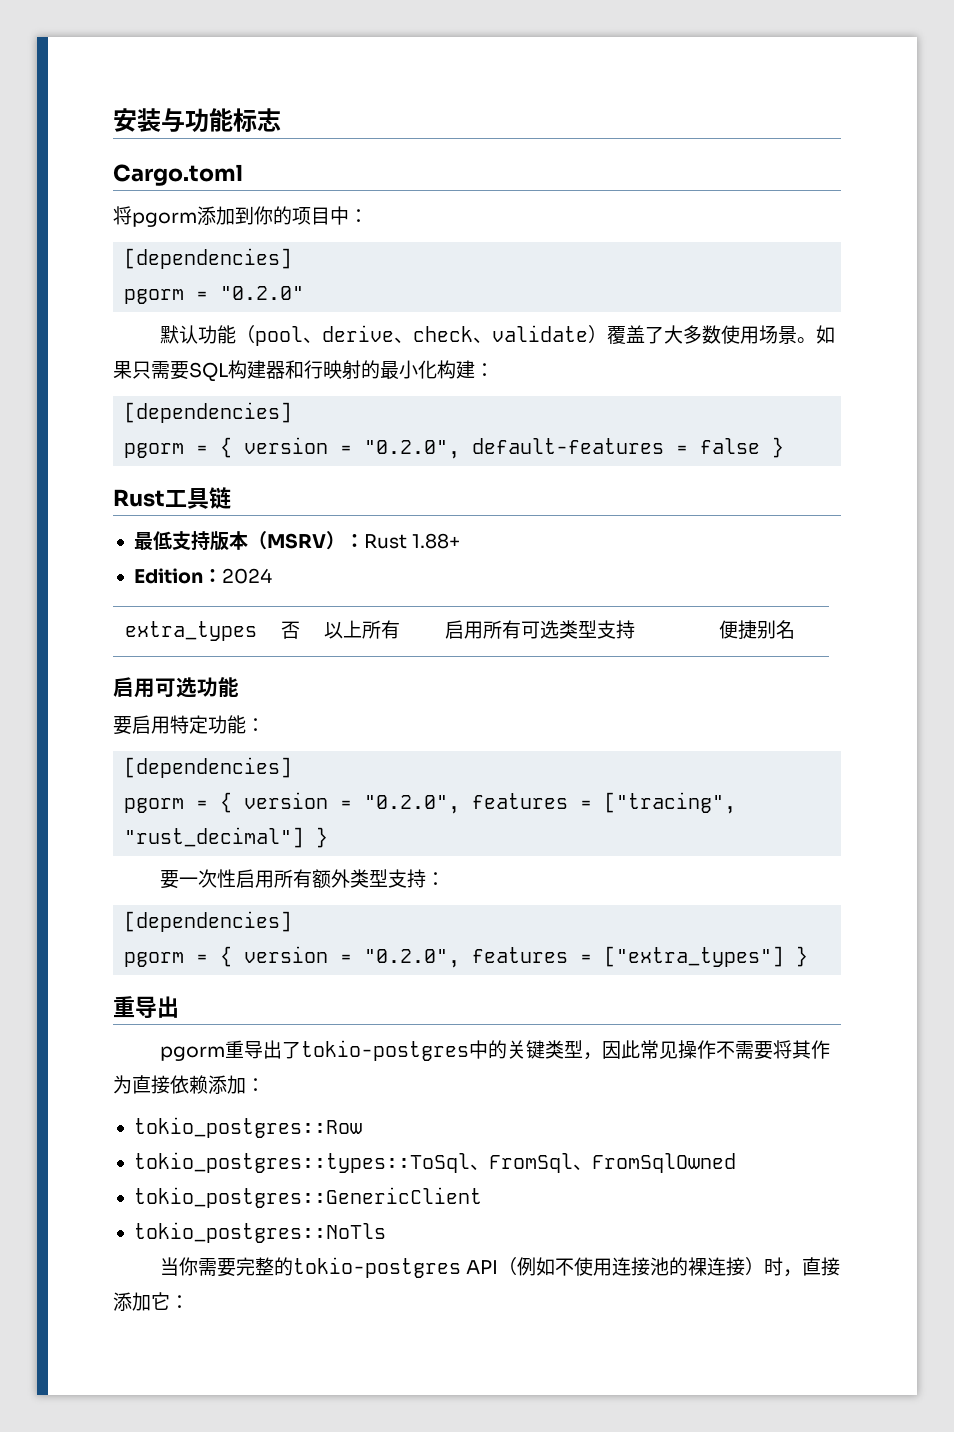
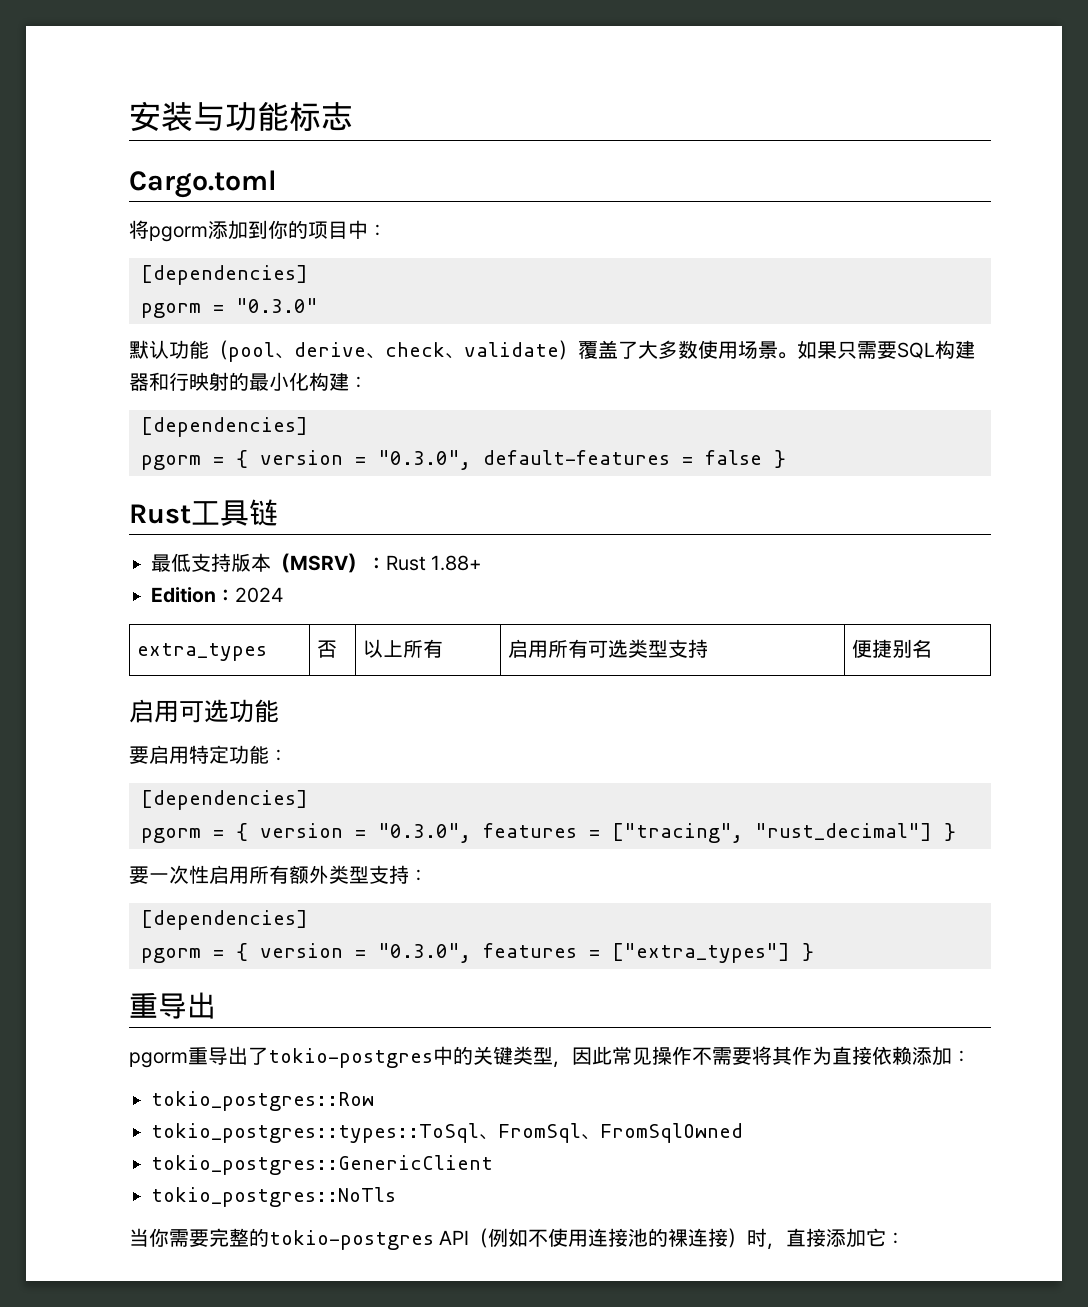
[220,286,305,300] "0.2.0" -> [236,298,318,313] "0.3.0"
[364,440,461,459] "0.2.0", -> [378,450,471,470] "0.3.0",
[364,795,461,814] "0.2.0", -> [378,823,471,843] "0.3.0",
[364,949,461,968] "0.2.0", -> [378,943,471,963] "0.3.0",

